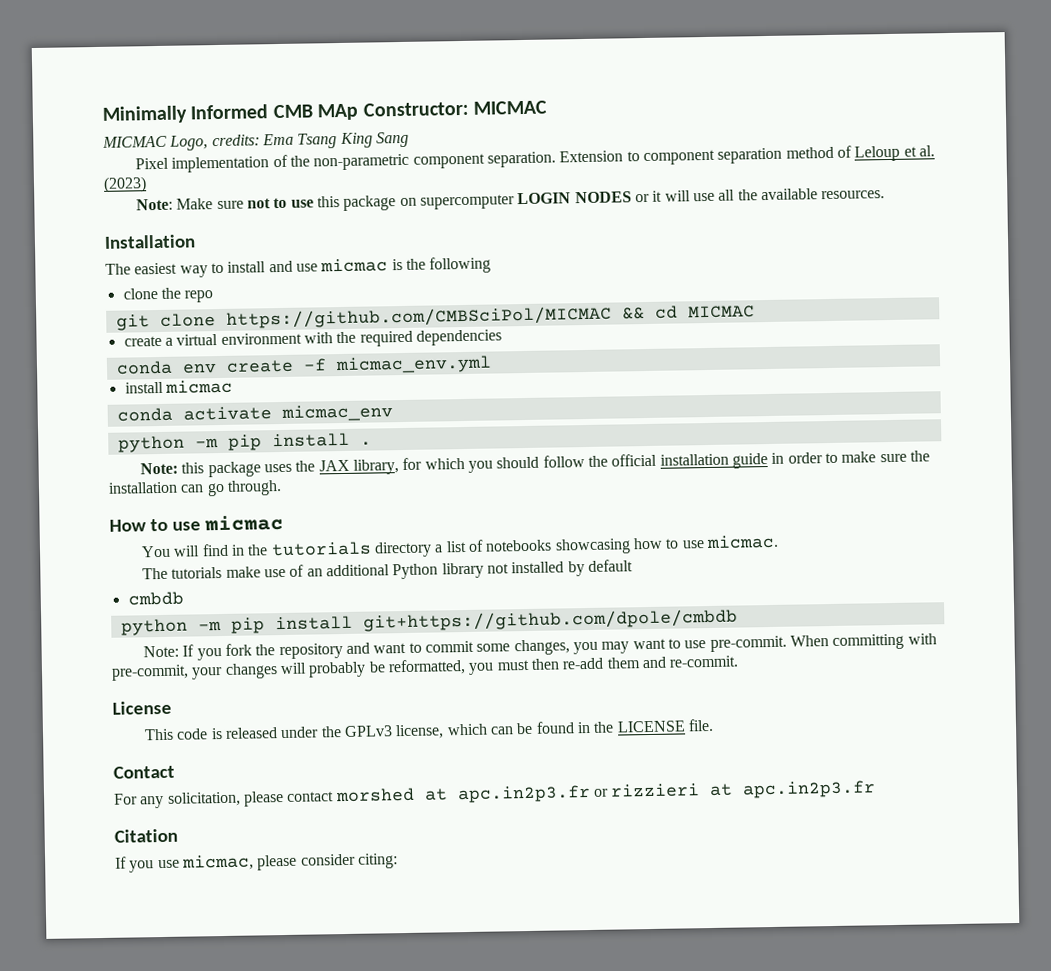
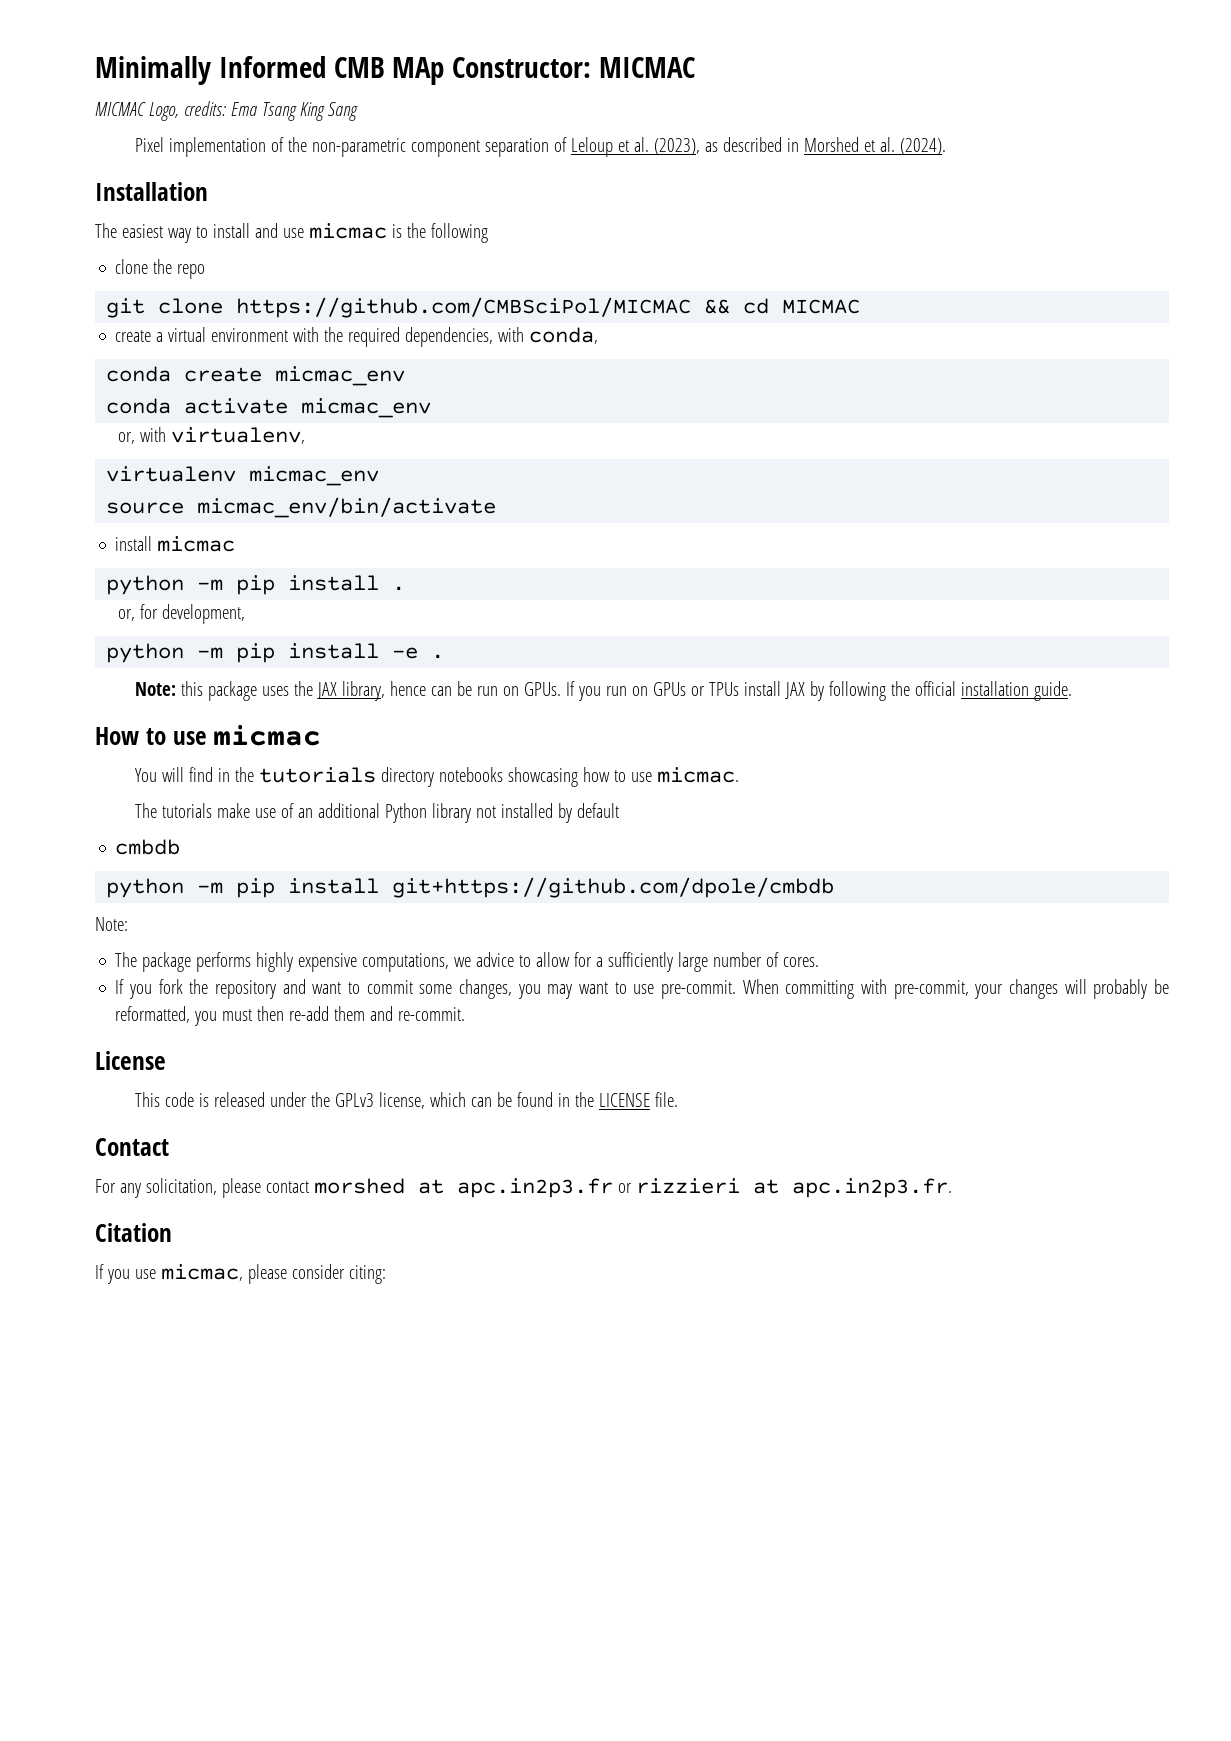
[487,145,935,168] [103,176,147,193] [136,188,886,211] separation. Extension to component separation method of Leloup et al. (2023) // Note: Make sure not to use this package on supercomputer LOGIN NODES or it will use all the available resources. -> [484,137,946,157] separation of Leloup et al. (2023), as described in Morshed et al. (2024).
[415,329,502,346] [115,355,492,375] [124,379,233,394] [116,404,393,423] dependencies // conda env create -f micmac_env.yml // install micmac // conda activate micmac_env -> [405,327,599,347] [106,366,406,386] [106,398,432,418] [118,427,306,444] [106,466,380,486] [106,497,497,518] [115,536,236,552] dependencies, with conda, // conda create micmac_env // conda activate micmac_env // or, with virtualenv, // virtualenv micmac_env // source micmac_env/bin/activate // install micmac
(372, 443) none -> [118,604,246,624] [106,643,445,663] // or, for development, // python -m pip install -e .
[402,450,930,473] [108,480,282,497] for which you should follow the official installation guide in order to make sure the installation can go through. -> [389,681,1072,701] hence can be run on GPUs. If you run on GPUs or TPUs install JAX by following the official installation guide.
[434,539,485,553] a list of -> (434, 777) none
(180, 651) none -> [115,952,820,972] // The package performs highly expensive computations, we advice to allow for a sufficiently large number of cores. //
[742,780,877,799] apc.in2p3.fr -> [791,1178,952,1198] apc.in2p3.fr.

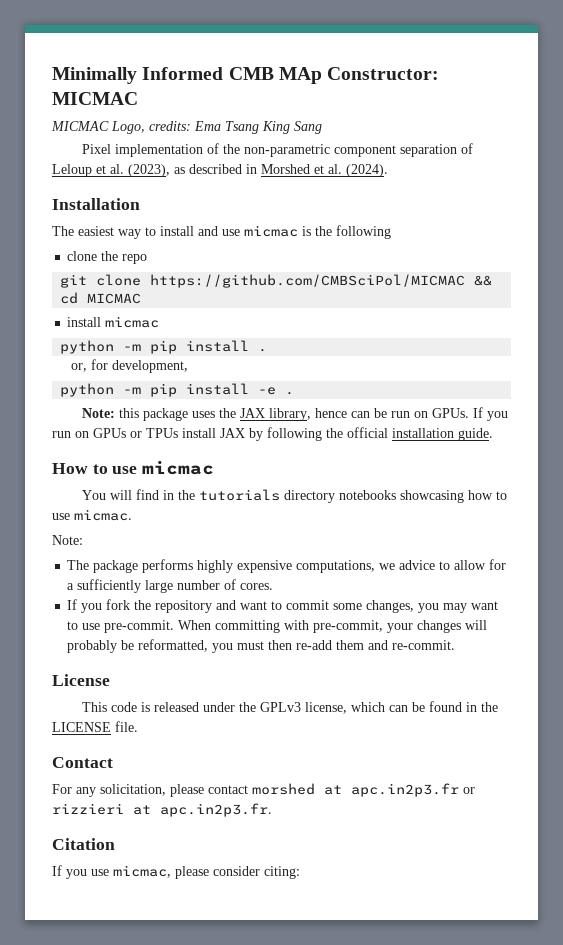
[115,327,599,347] [106,366,406,386] [106,398,432,418] [118,427,306,444] [106,466,380,486] [106,497,497,518] // create a virtual environment with the required dependencies, with conda, // conda create micmac_env // conda activate micmac_env // or, with virtualenv, // virtualenv micmac_env // source micmac_env/bin/activate -> (142, 298) none
[135,803,619,823] [115,839,181,855] [106,877,835,898] // The tutorials make use of an additional Python library not installed by default // cmbdb // python -m pip install git+https://github.com/dpole/cmbdb -> (132, 515) none

